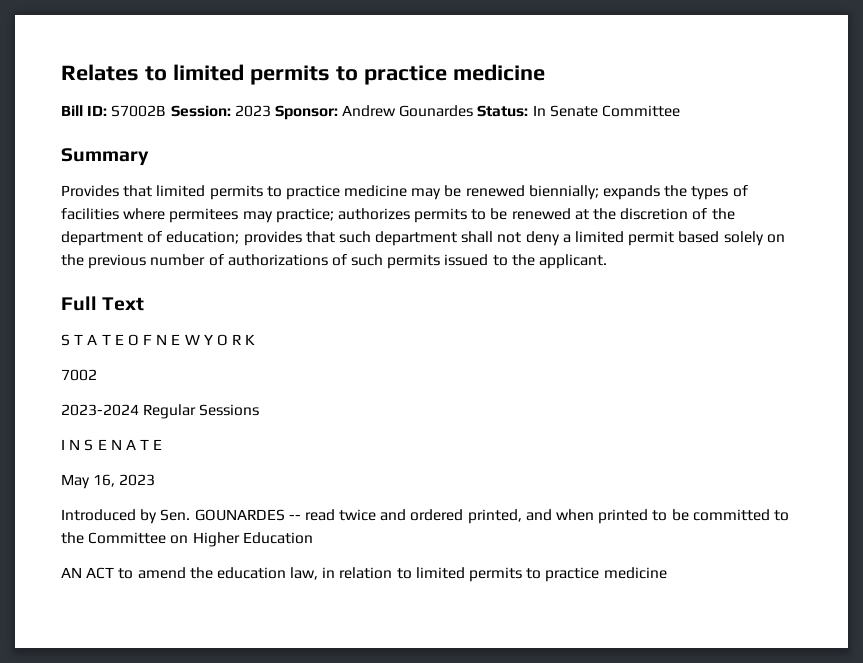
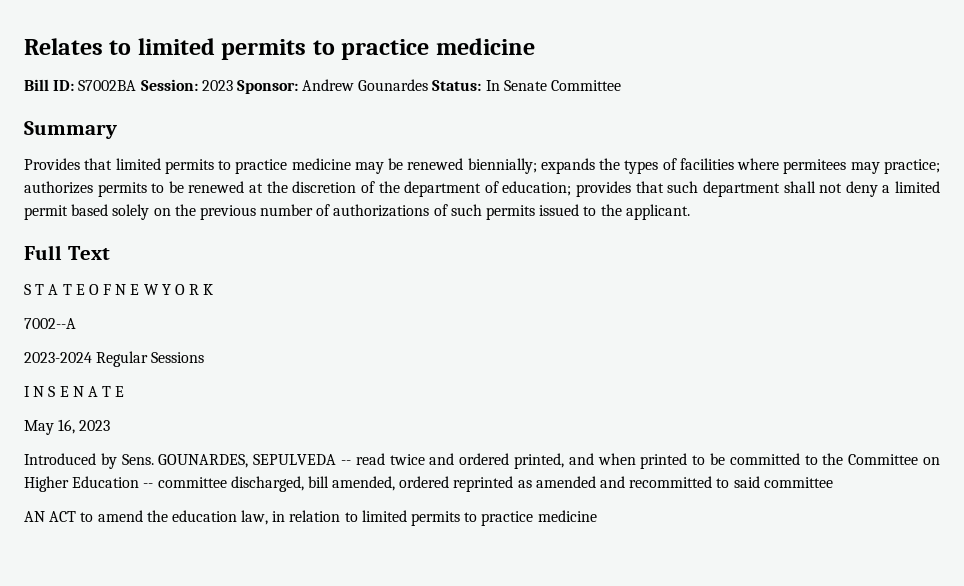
[111,105,167,117] S7002B -> [78,80,137,91] S7002BA
[61,369,97,381] 7002 -> [24,318,76,329] 7002--A
[160,509,285,521] Sen. GOUNARDES -> [121,454,337,468] Sens. GOUNARDES, SEPULVEDA
(313, 538) none -> [143,476,833,492] -- committee discharged, bill amended, ordered reprinted as amended and recommitted to said committee

